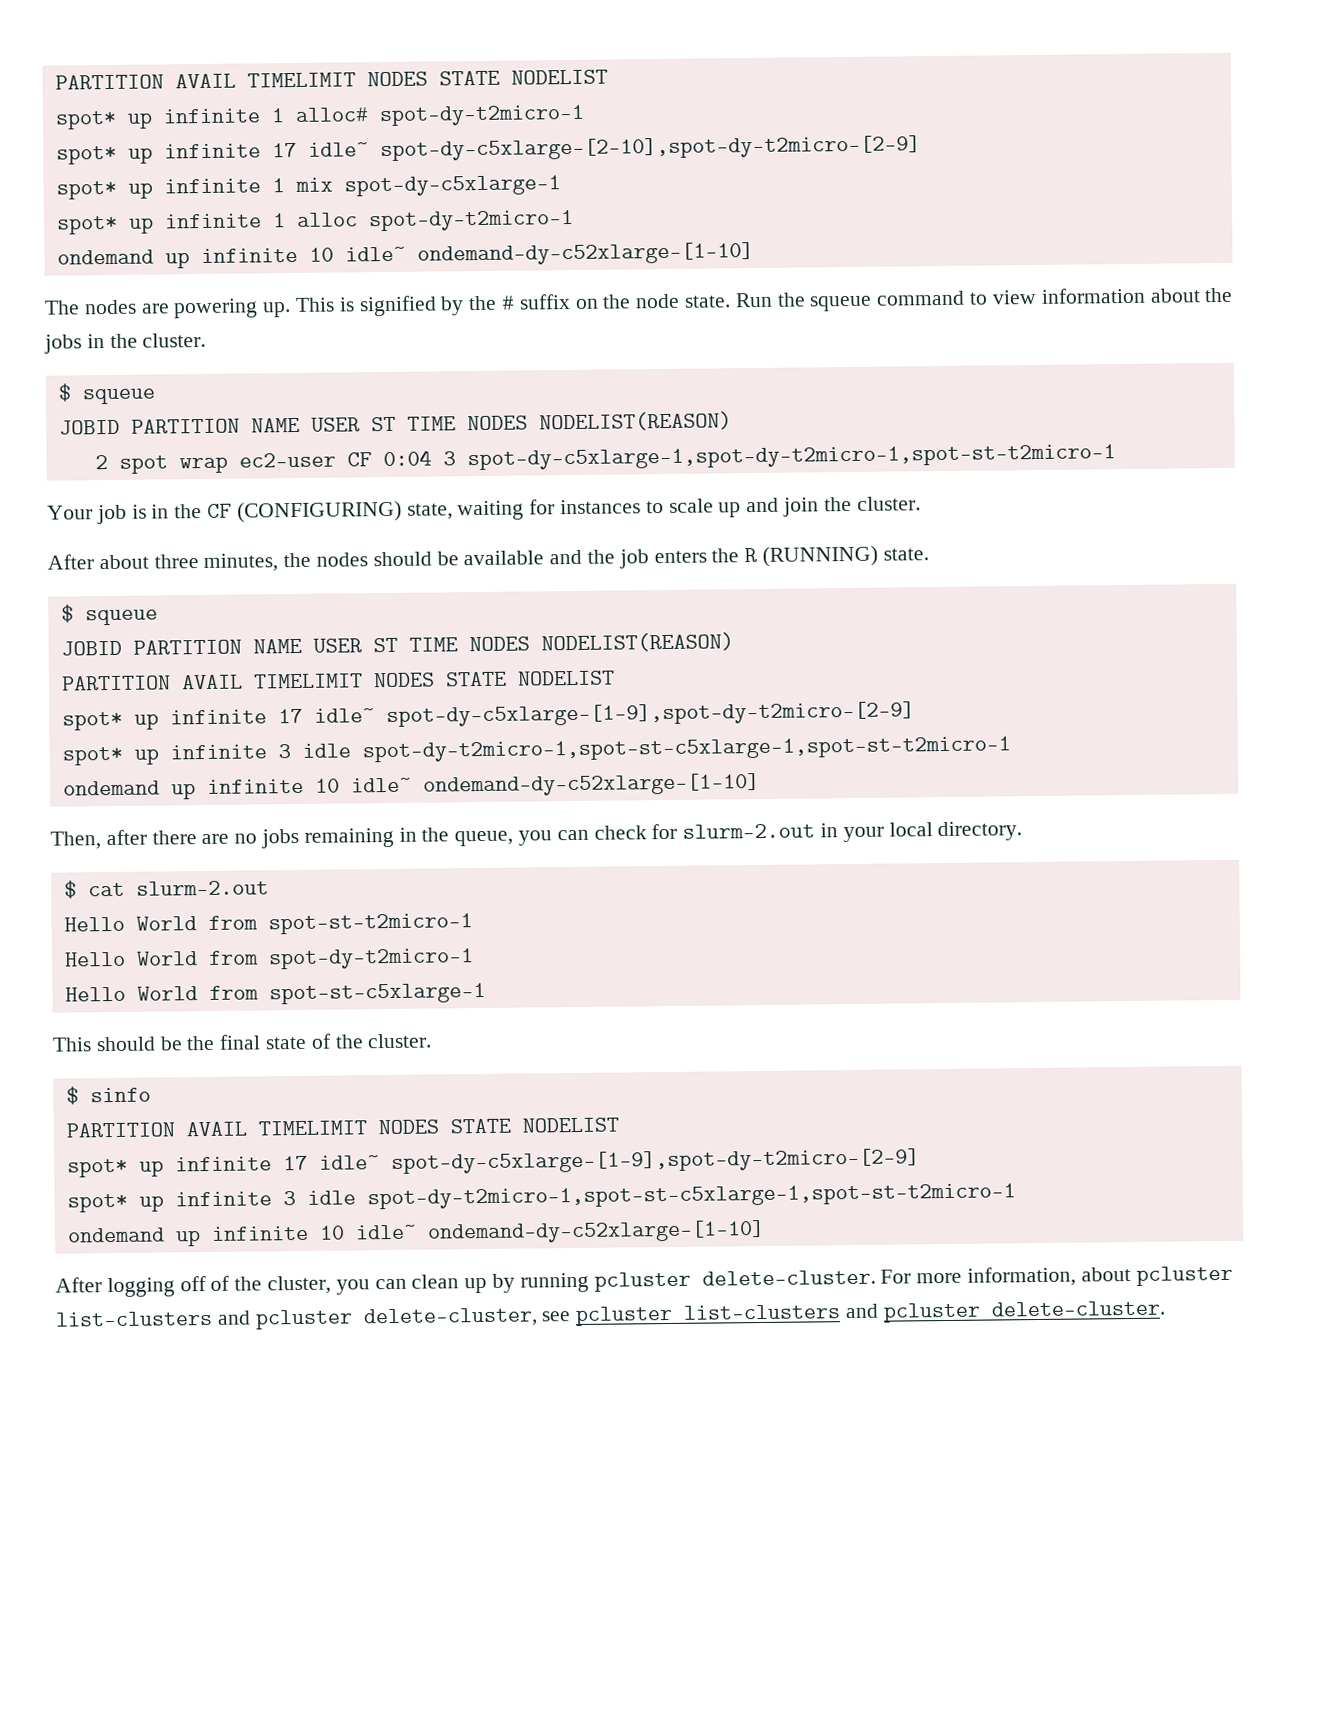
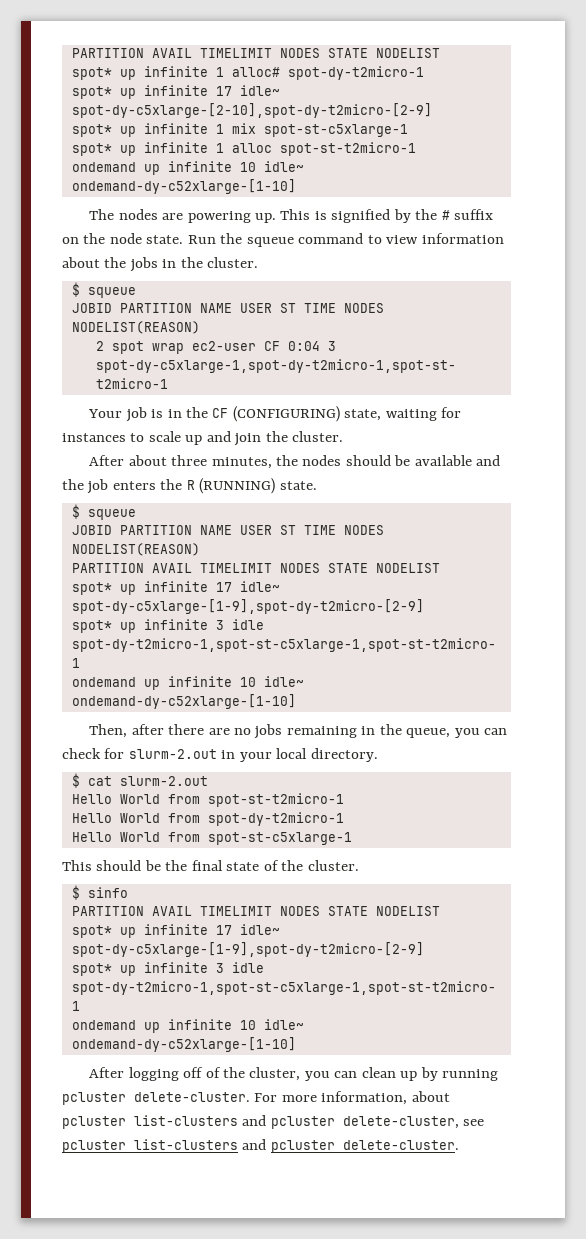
[343,175,561,197] spot-dy-c5xlarge-1 -> [263,124,408,137] spot-st-c5xlarge-1
[367,209,574,232] spot-dy-t2micro-1 -> [279,142,416,156] spot-st-t2micro-1

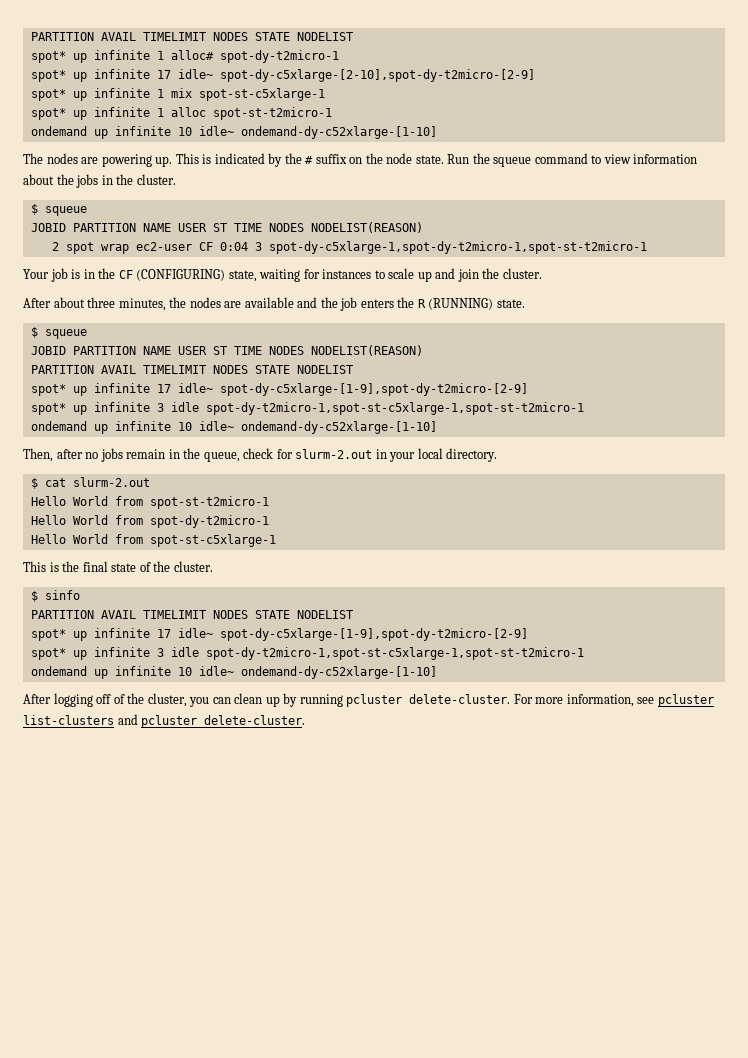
[331,209,391,223] signified -> [214,153,265,164] indicated
[345,455,411,466] should be -> [224,301,242,308] are
[168,724,230,735] there are -> (83, 454) none
[286,726,357,738] remaining -> [126,449,166,459] remain
[454,728,508,738] you can -> (240, 457) none
[96,860,161,871] should be -> [49,562,59,572] is
[411,1091,450,1102] [62,1115,459,1129] about pcluster list-clusters and pcluster delete-cluster, -> (634, 700) none

